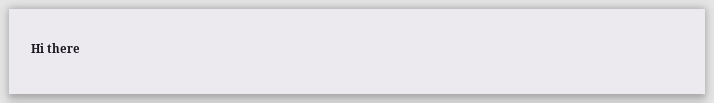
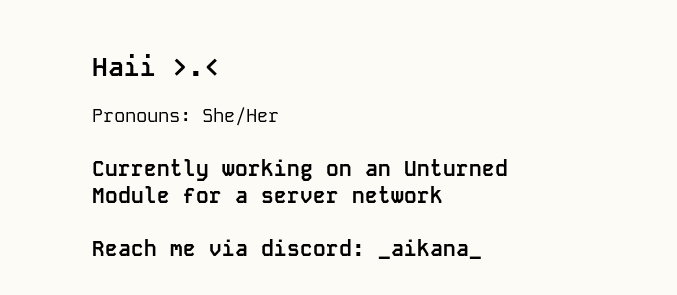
[31,43,81,53] Hi there -> [92,54,220,76] [92,107,279,126] [92,159,508,181] [92,186,443,203] [92,239,482,259] Haii >.< // Pronouns: She/Her // Currently working on an Unturned Module for a server network // Reach me via discord: _aikana_

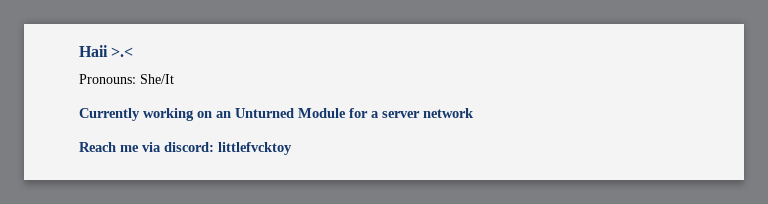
[202,107,279,126] She/Her -> [140,74,174,84] She/It
[378,239,482,259] _aikana_ -> [218,142,292,155] littlefvcktoy

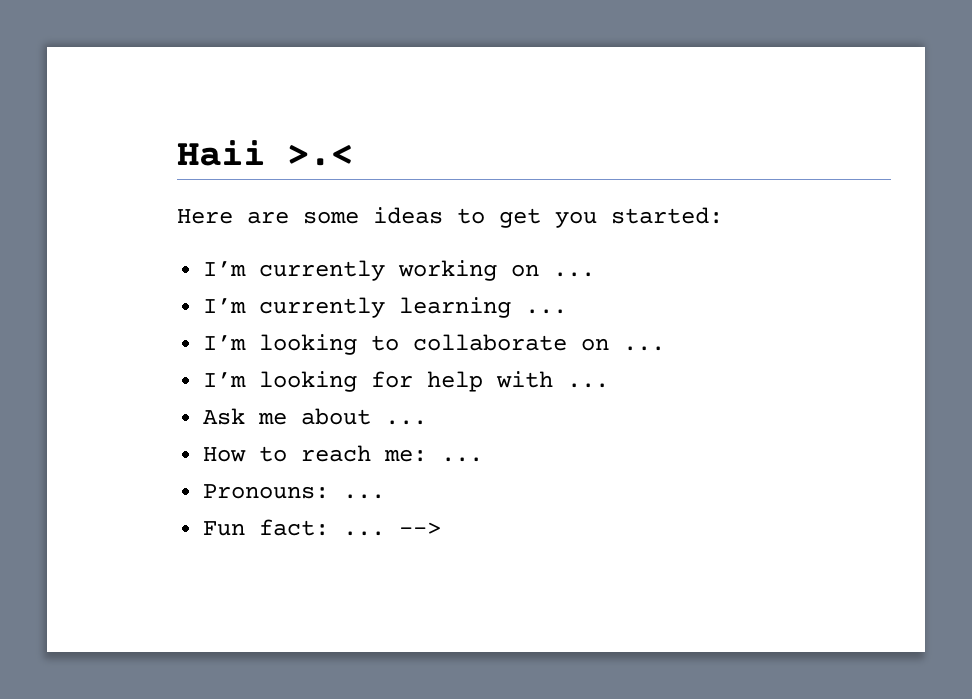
[79,74,174,84] [79,108,474,121] [79,142,292,155] Pronouns: She/It // Currently working on an Unturned Module for a server network // Reach me via discord: littlefvcktoy -> [177,207,723,228] [203,260,596,281] [203,297,568,318] [203,334,666,355] [203,371,610,392] [203,408,428,425] [203,445,484,462] [203,484,386,499] [203,519,442,536] Here are some ideas to get you started: // I’m currently working on ... // I’m currently learning ... // I’m looking to collaborate on ... // I’m looking for help with ... // Ask me about ... // How to reach me: ... // Pronouns: ... // Fun fact: ... -->

